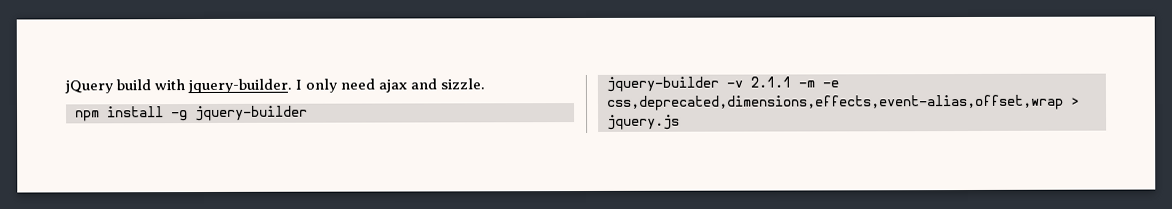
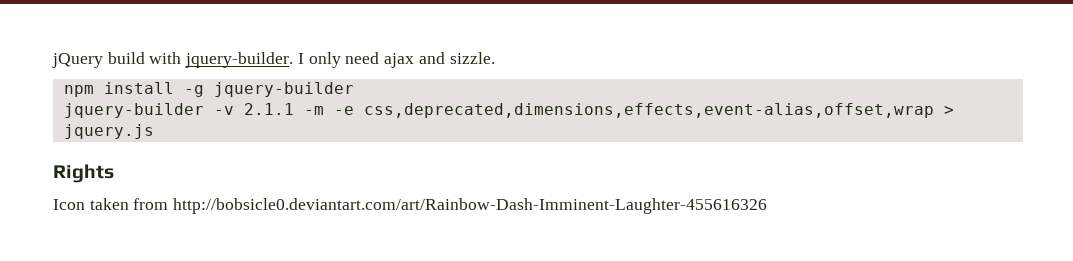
(680, 122) none -> [53,164,114,183] [53,198,768,214] // Rights // Icon taken from http://bobsicle0.deviantart.com/art/Rainbow-Dash-Imminent-Laughter-455616326

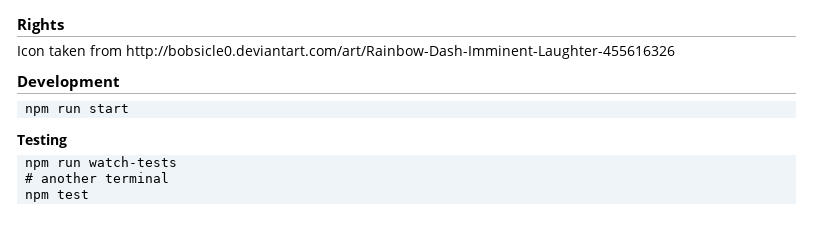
[52,52,495,68] [63,82,354,97] [63,103,954,118] [63,124,154,139] jQuery build with jquery-builder. I only need ajax and sizzle. // npm install -g jquery-builder // jquery-builder -v 2.1.1 -m -e css,deprecated,dimensions,effects,event-alias,offset,wrap > jquery.js // -> (17, 26) none
(768, 206) none -> [17,75,120,91] [25,104,130,116] [17,134,67,148] [25,156,178,170] [25,172,170,183] [25,190,90,202] // Development // npm run start // Testing // npm run watch-tests // # another terminal // npm test

